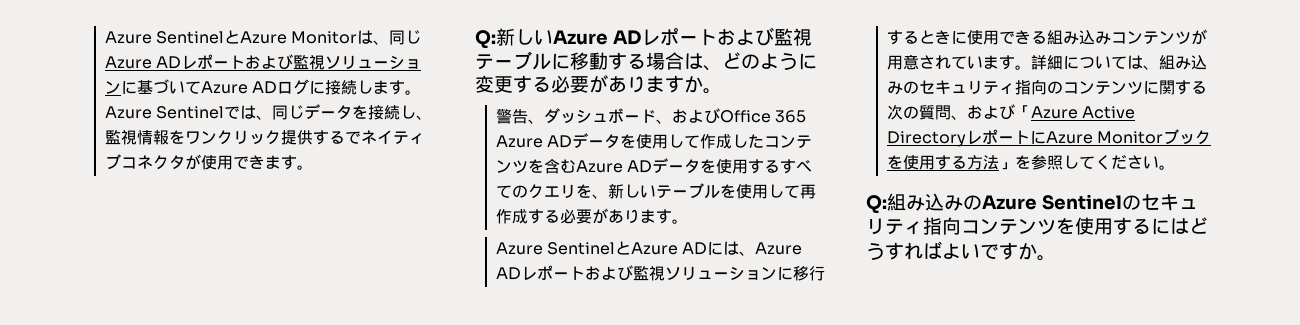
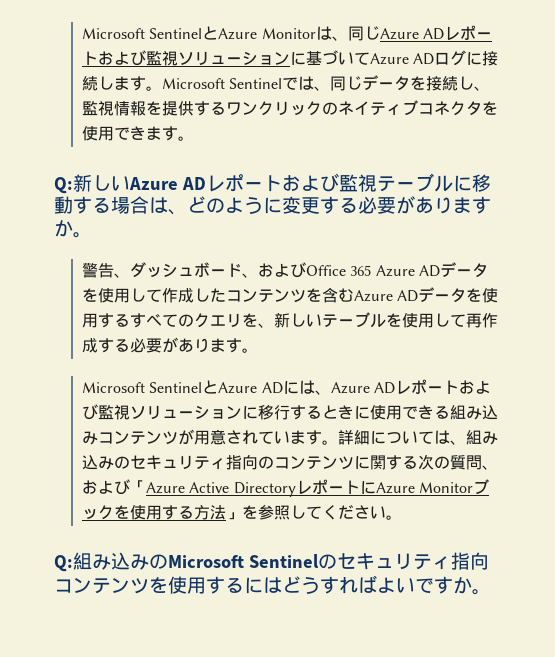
[104,31,152,44] Azure -> [81,28,145,39] Microsoft
[104,106,152,119] Azure -> [161,78,225,89] Microsoft
(185, 137) none -> [161,101,226,116] 提供する
[280,130,361,145] 提供するで -> [321,102,338,115] の
[184,154,201,170] が -> [481,101,498,115] を
[495,242,543,255] Azure -> [81,382,145,393] Microsoft
[982,195,1037,210] Azure -> [168,555,244,568] Microsoft

